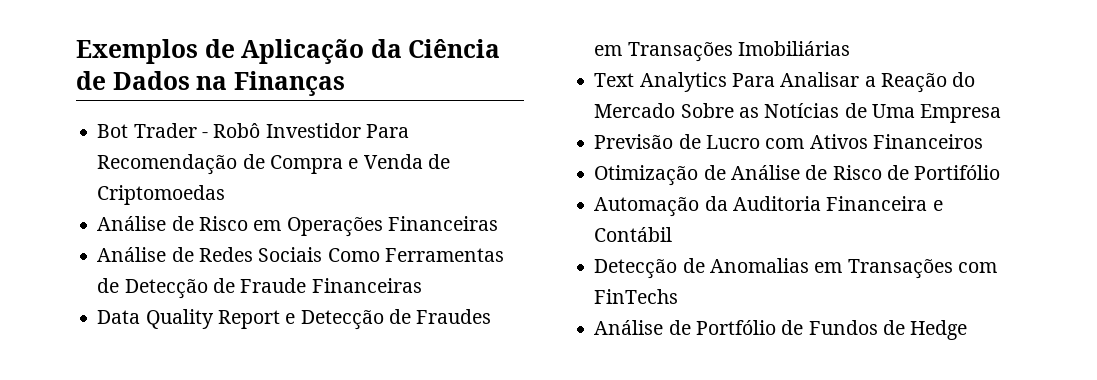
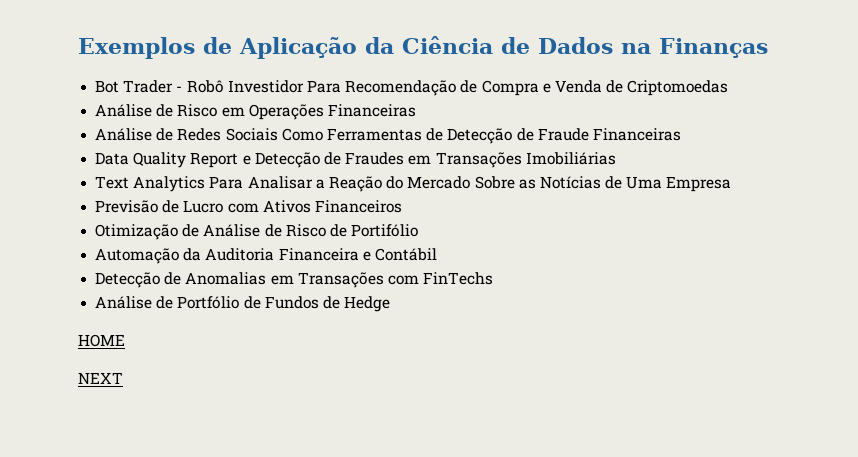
(968, 330) none -> [78,334,125,347] [78,372,123,384] // HOME // NEXT

